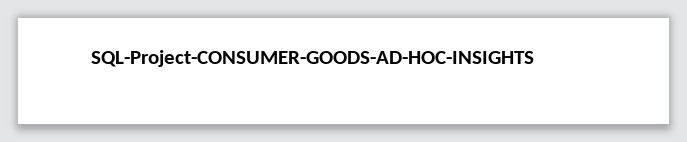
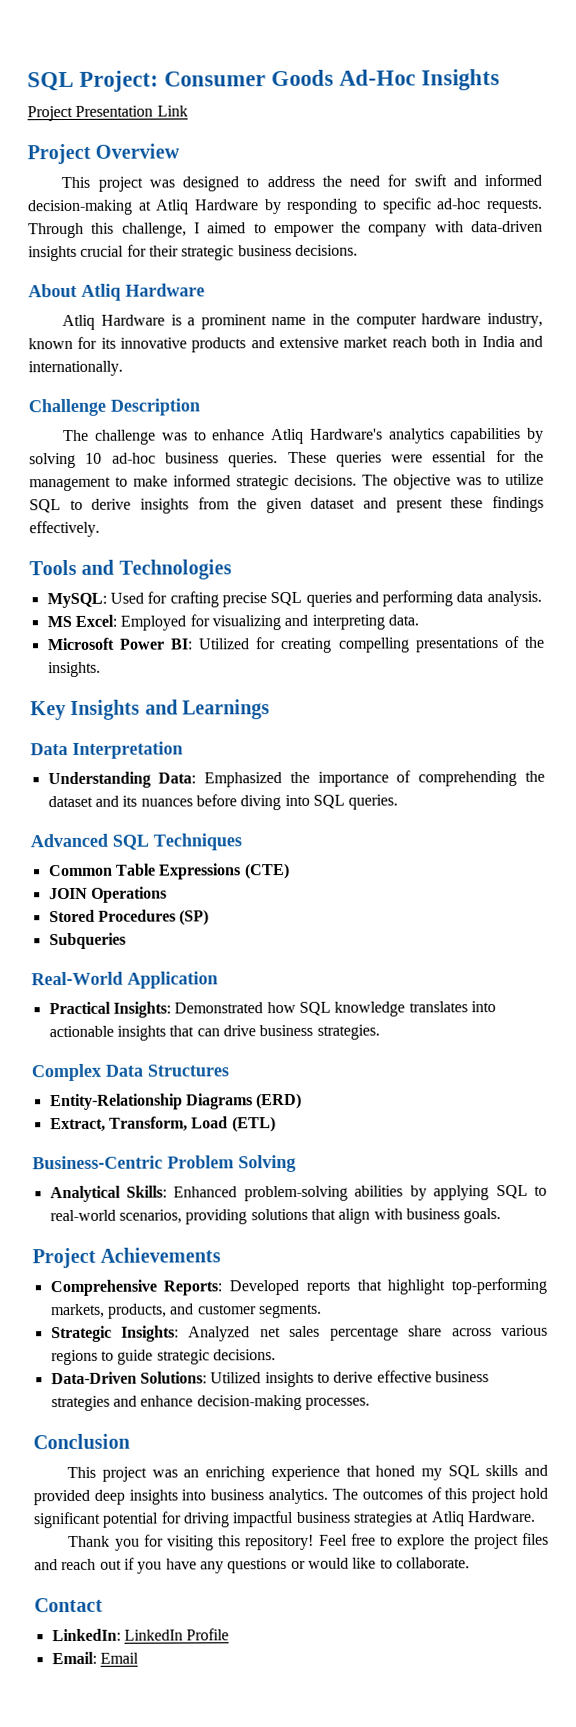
[91,50,534,67] SQL-Project-CONSUMER-GOODS-AD-HOC-INSIGHTS -> [27,69,501,92] [27,105,188,122] [27,143,181,165] [61,173,543,192] [27,197,543,216] [28,220,544,239] [28,244,358,262] [28,283,205,301] [62,312,543,331] [28,335,543,353] [28,360,123,377] [28,398,200,417] [63,427,544,445] [29,449,544,469] [29,473,544,492] [29,495,544,514] [29,520,100,538] [29,559,232,580] [46,590,542,609] [46,614,419,631] [46,635,545,654] [47,661,101,678] [30,699,271,721] [30,741,183,759] [47,770,545,789] [47,794,399,811] [30,833,242,851] [48,862,290,880] [48,886,167,903] [48,909,210,926] [48,932,126,950] [31,971,218,989] [48,1001,496,1018] [48,1024,380,1041] [31,1063,229,1082] [49,1092,303,1111] [49,1116,276,1133] [32,1154,296,1173] [49,1184,547,1203] [49,1208,502,1225] [32,1247,222,1269] [49,1277,548,1297] [49,1303,322,1319] [50,1324,548,1343] [50,1349,276,1366] [50,1370,489,1388] [50,1394,370,1412] [33,1433,130,1450] [67,1464,548,1482] [33,1487,548,1506] [33,1510,535,1529] [68,1532,550,1551] [34,1557,470,1574] [34,1597,103,1613] [51,1628,230,1642] [51,1651,139,1665] SQL Project: Consumer Goods Ad-Hoc Insights // Project Presentation Link // Project Overview // This project was designed to address the need for swift and informed decision-making at Atliq Hardware by responding to specific ad-hoc requests. Through this challenge, I aimed to empower the company with data-driven insights crucial for their strategic business decisions. // About Atliq Hardware // Atliq Hardware is a prominent name in the computer hardware industry, known for its innovative products and extensive market reach both in India and internationally. // Challenge Description // The challenge was to enhance Atliq Hardware's analytics capabilities by solving 10 ad-hoc business queries. These queries were essential for the management to make informed strategic decisions. The objective was to utilize SQL to derive insights from the given dataset and present these findings effectively. // Tools and Technologies // MySQL: Used for crafting precise SQL queries and performing data analysis. // MS Excel: Employed for visualizing and interpreting data. // Microsoft Power BI: Utilized for creating compelling presentations of the insights. // Key Insights and Learnings // Data Interpretation // Understanding Data: Emphasized the importance of comprehending the dataset and its nuances before diving into SQL queries. // Advanced SQL Techniques // Common Table Expressions (CTE) // JOIN Operations // Stored Procedures (SP) // Subqueries // Real-World Application // Practical Insights: Demonstrated how SQL knowledge translates into actionable insights that can drive business strategies. // Complex Data Structures // Entity-Relationship Diagrams (ERD) // Extract, Transform, Load (ETL) // Business-Centric Problem Solving // Analytical Skills: Enhanced problem-solving abilities by applying SQL to real-world scenarios, providing solutions that align with business goals. // Project Achievements // Comprehensive Reports: Developed reports that highlight top-performing markets, products, and customer segments. // Strategic Insights: Analyzed net sales percentage share across various regions to guide strategic decisions. // Data-Driven Solutions: Utilized insights to derive effective business strategies and enhance decision-making processes. // Conclusion // This project was an enriching experience that honed my SQL skills and provided deep insights into business analytics. The outcomes of this project hold significant potential for driving impactful business strategies at Atliq Hardware. // Thank you for visiting this repository! Feel free to explore the project files and reach out if you have any questions or would like to collaborate. // Contact // LinkedIn: LinkedIn Profile // Email: Email

